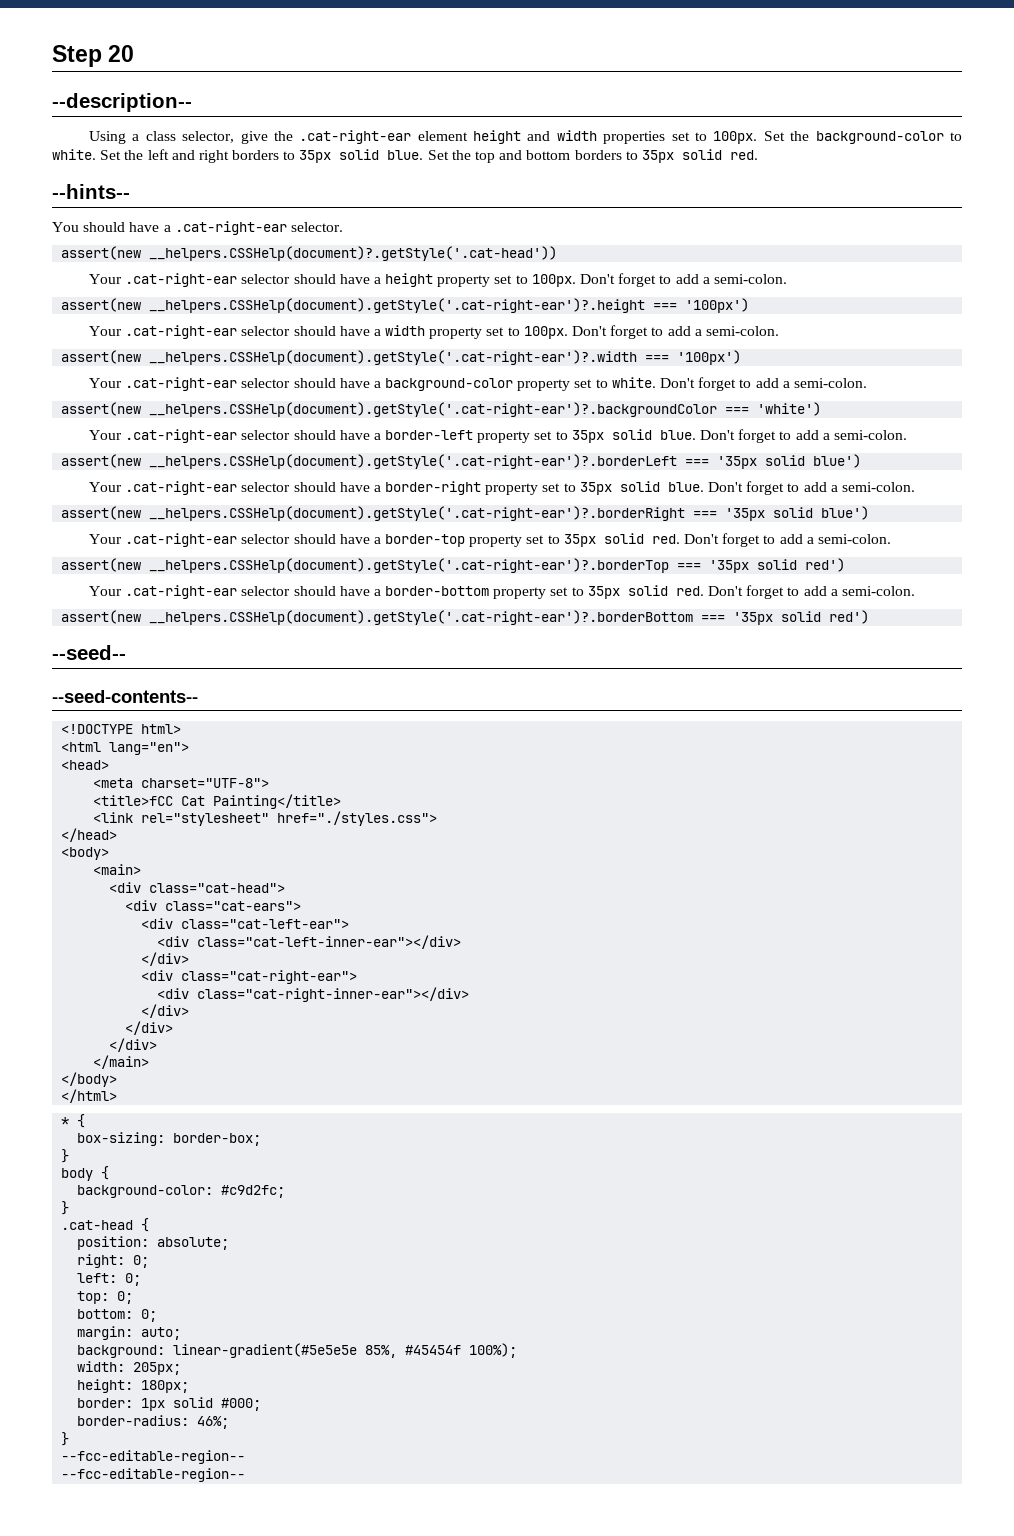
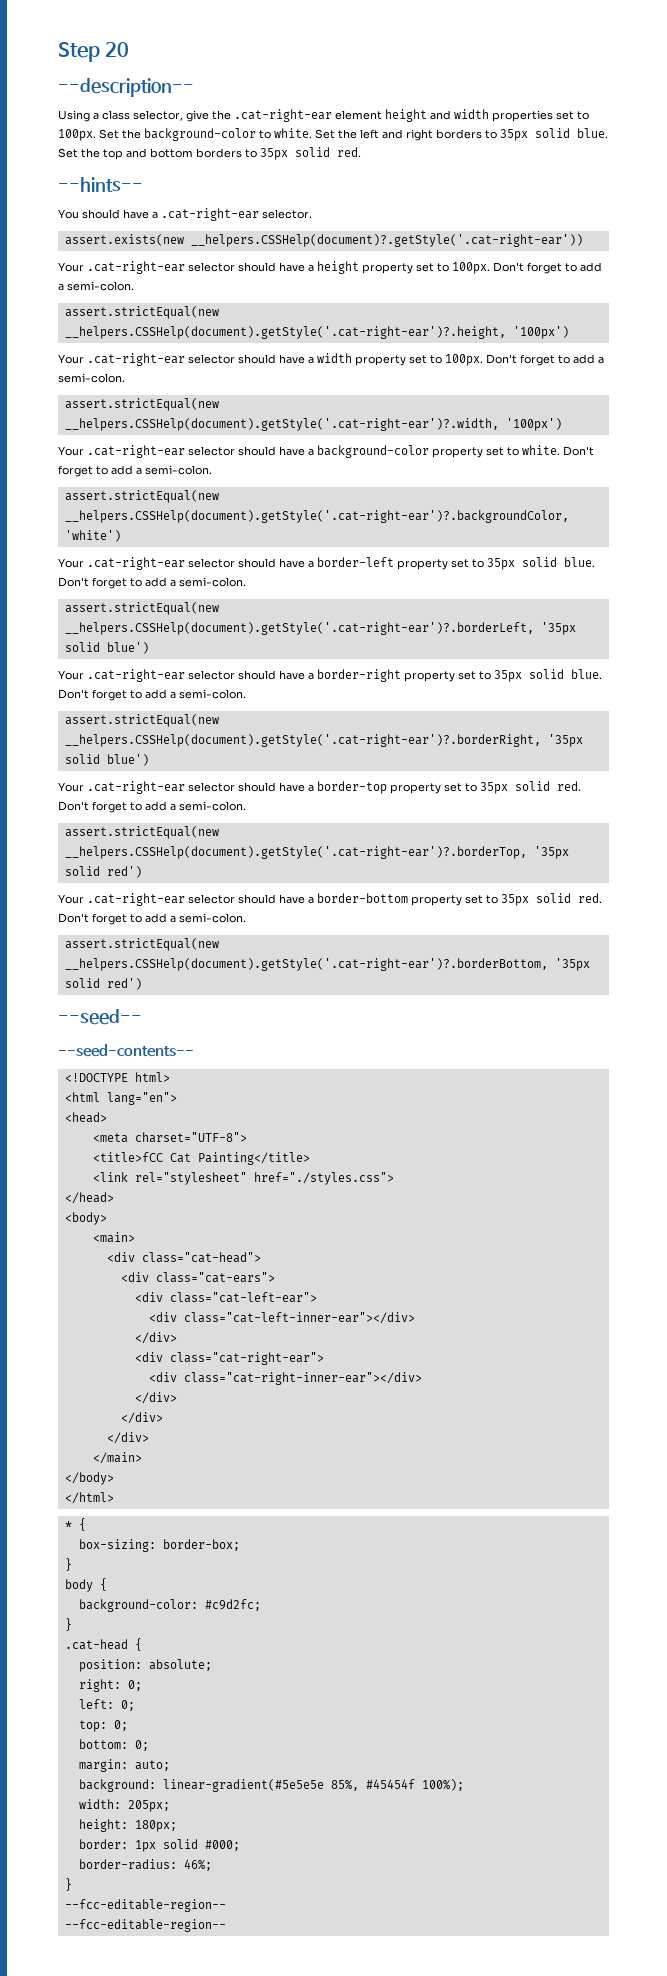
[61,246,558,261] assert(new __helpers.CSSHelp(document)?.getStyle('.cat-head')) -> [64,234,583,247] assert.exists(new __helpers.CSSHelp(document)?.getStyle('.cat-right-ear'))
[61,298,678,313] assert(new __helpers.CSSHelp(document).getStyle('.cat-right-ear')?.height === -> [64,306,219,319] [64,326,506,339] assert.strictEqual(new __helpers.CSSHelp(document).getStyle('.cat-right-ear')?.height,
[61,350,670,365] assert(new __helpers.CSSHelp(document).getStyle('.cat-right-ear')?.width === -> [64,398,219,411] [64,418,499,431] assert.strictEqual(new __helpers.CSSHelp(document).getStyle('.cat-right-ear')?.width,
[61,402,750,417] assert(new __helpers.CSSHelp(document).getStyle('.cat-right-ear')?.backgroundColor === -> [64,490,219,503] [64,510,569,523] assert.strictEqual(new __helpers.CSSHelp(document).getStyle('.cat-right-ear')?.backgroundColor,
[61,454,710,469] assert(new __helpers.CSSHelp(document).getStyle('.cat-right-ear')?.borderLeft === -> [64,602,219,615] [64,622,534,635] assert.strictEqual(new __helpers.CSSHelp(document).getStyle('.cat-right-ear')?.borderLeft,
[61,506,718,521] assert(new __helpers.CSSHelp(document).getStyle('.cat-right-ear')?.borderRight === -> [64,714,219,727] [64,734,541,747] assert.strictEqual(new __helpers.CSSHelp(document).getStyle('.cat-right-ear')?.borderRight,
[61,558,702,573] assert(new __helpers.CSSHelp(document).getStyle('.cat-right-ear')?.borderTop === -> [64,826,219,839] [64,846,527,859] assert.strictEqual(new __helpers.CSSHelp(document).getStyle('.cat-right-ear')?.borderTop,
[61,610,726,625] assert(new __helpers.CSSHelp(document).getStyle('.cat-right-ear')?.borderBottom === -> [64,938,219,951] [64,958,548,971] assert.strictEqual(new __helpers.CSSHelp(document).getStyle('.cat-right-ear')?.borderBottom,

